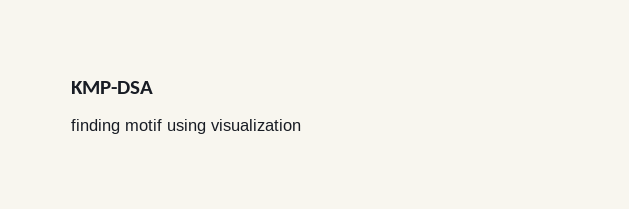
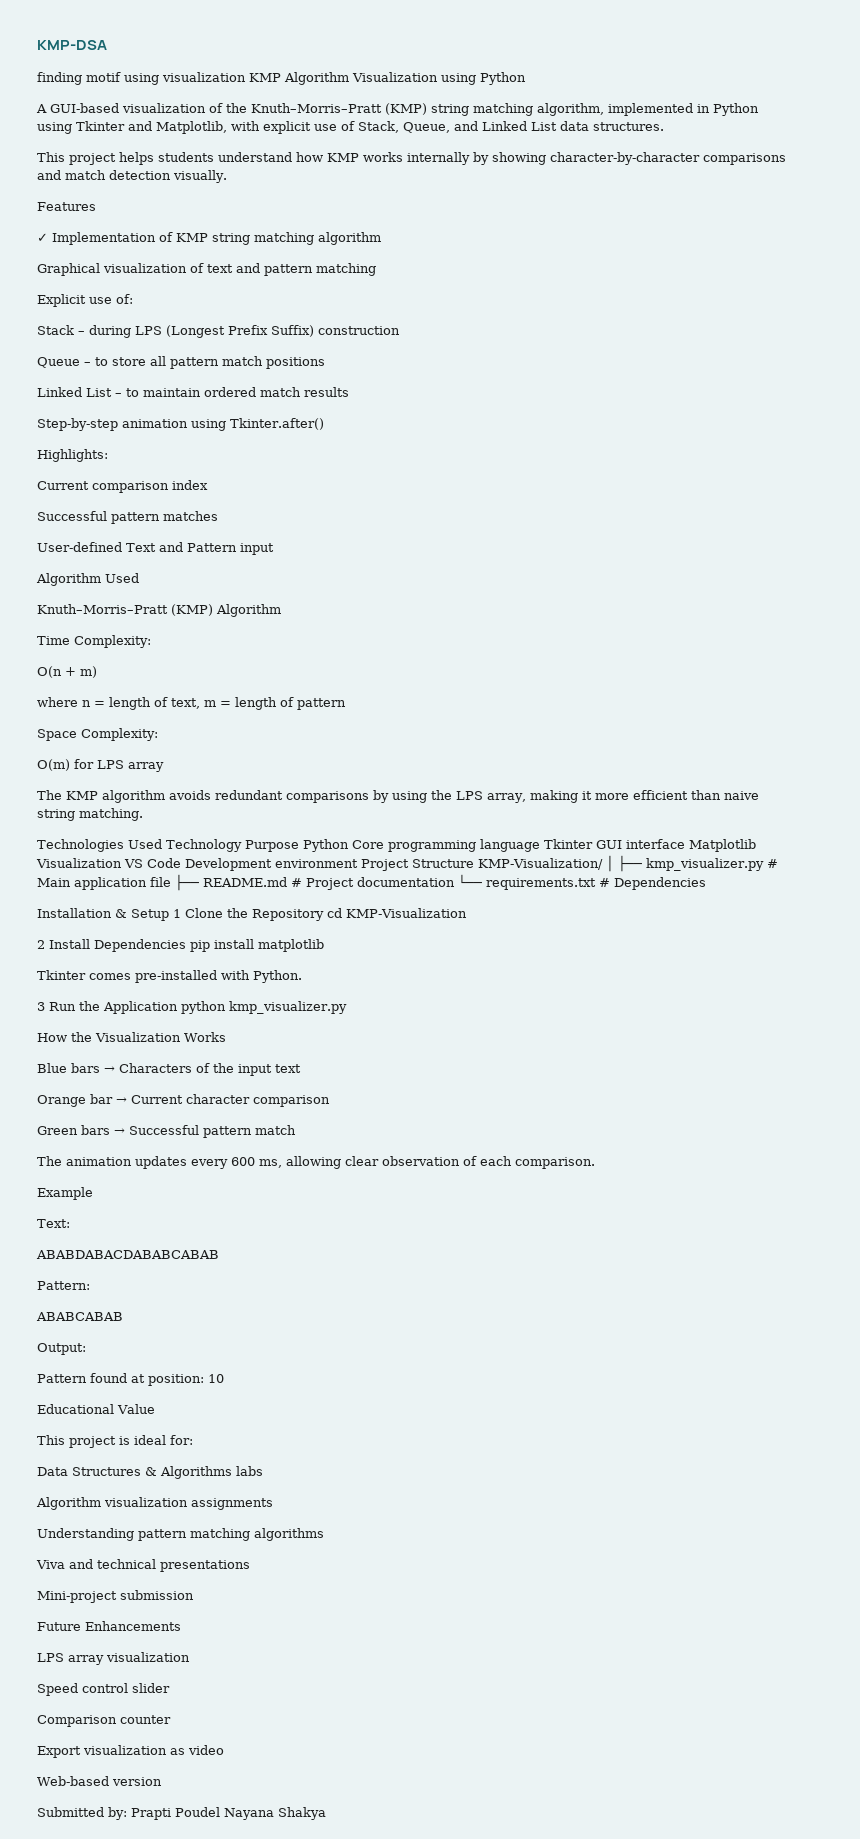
(301, 125) none -> [249,72,526,85] [36,103,759,116] [37,121,664,134] [37,152,786,165] [37,170,227,183] [37,202,96,211] [37,232,381,245] [37,263,376,276] [37,294,133,307] [37,325,400,338] [37,356,325,369] [37,387,349,397] [37,418,324,431] [37,449,108,462] [37,480,208,493] [37,511,218,524] [37,542,274,555] [36,573,139,586] [37,604,281,617] [37,635,151,648] [37,666,97,678] [37,697,346,710] [37,728,158,741] [37,759,164,772] [37,790,759,803] [37,808,143,821] [37,839,756,852] [36,855,778,872] [37,874,706,891] [37,908,467,921] [37,939,324,952] [37,970,302,983] [37,1001,347,1014] [37,1032,226,1042] [37,1063,301,1076] [37,1094,330,1107] [37,1125,296,1138] [37,1156,595,1169] [37,1187,93,1200] [37,1219,70,1228] [36,1250,219,1259] [37,1281,90,1290] [36,1312,123,1321] [37,1343,86,1355] [37,1373,224,1386] [37,1404,155,1414] [37,1435,193,1448] [37,1466,263,1479] [36,1497,273,1510] [37,1528,324,1541] [36,1559,250,1572] [37,1590,194,1603] [37,1621,181,1631] [37,1652,190,1665] [37,1683,170,1696] [37,1715,171,1727] [37,1745,224,1758] [37,1776,162,1786] [37,1807,326,1820] KMP Algorithm Visualization using Python // A GUI-based visualization of the Knuth–Morris–Pratt (KMP) string matching algorithm, implemented in Python using Tkinter and Matplotlib, with explicit use of Stack, Queue, and Linked List data structures. // This project helps students understand how KMP works internally by showing character-by-character comparisons and match detection visually. // Features // ✓ Implementation of KMP string matching algorithm // Graphical visualization of text and pattern matching // Explicit use of: // Stack – during LPS (Longest Prefix Suffix) construction // Queue – to store all pattern match positions // Linked List – to maintain ordered match results // Step-by-step animation using Tkinter.after() // Highlights: // Current comparison index // Successful pattern matches // User-defined Text and Pattern input // Algorithm Used // Knuth–Morris–Pratt (KMP) Algorithm // Time Complexity: // O(n + m) // where n = length of text, m = length of pattern // Space Complexity: // O(m) for LPS array // The KMP algorithm avoids redundant comparisons by using the LPS array, making it more efficient than naive string matching. // Technologies Used Technology Purpose Python Core programming language Tkinter GUI interface Matplotlib Visualization VS Code Development environment Project Structure KMP-Visualization/ │ ├── kmp_visualizer.py # Main application file ├── README.md # Project documentation └── requirements.txt # Dependencies // Installation & Setup 1 Clone the Repository cd KMP-Visualization // 2 Install Dependencies pip install matplotlib // Tkinter comes pre-installed with Python. // 3 Run the Application python kmp_visualizer.py // How the Visualization Works // Blue bars → Characters of the input text // Orange bar → Current character comparison // Green bars → Successful pattern match // The animation updates every 600 ms, allowing clear observation of each comparison. // Example // Text: // ABABDABACDABABCABAB // Pattern: // ABABCABAB // Output: // Pattern found at position: 10 // Educational Value // This project is ideal for: // Data Structures & Algorithms labs // Algorithm visualization assignments // Understanding pattern matching algorithms // Viva and technical presentations // Mini-project submission // Future Enhancements // LPS array visualization // Speed control slider // Comparison counter // Export visualization as video // Web-based version // Submitted by: Prapti Poudel Nayana Shakya

